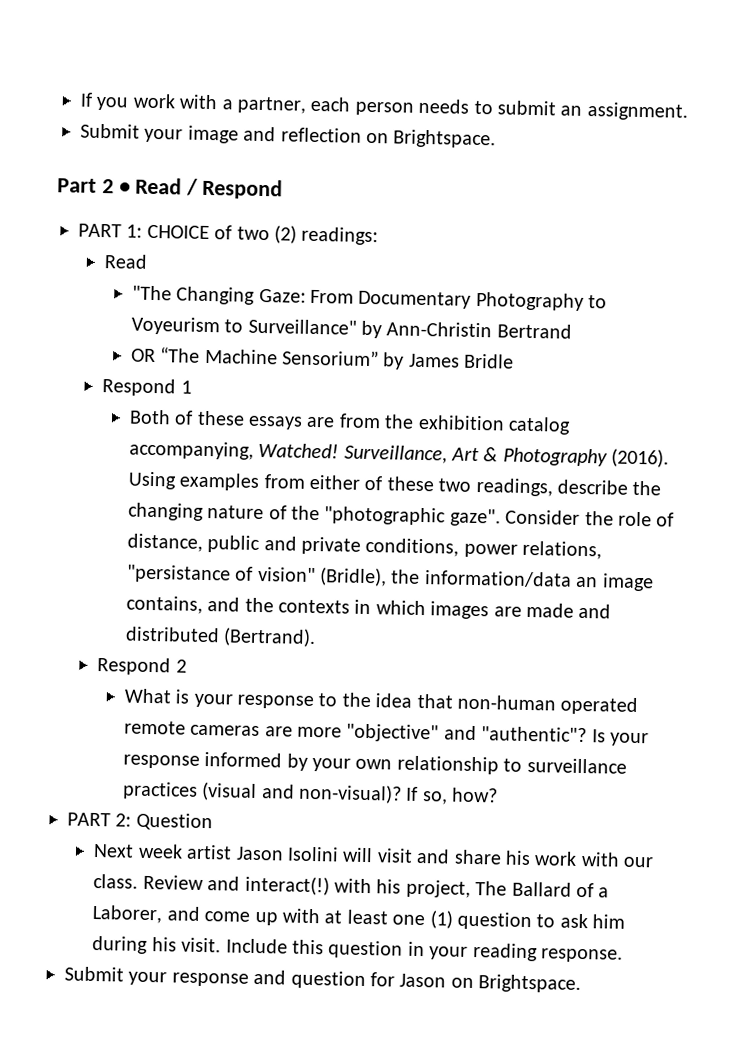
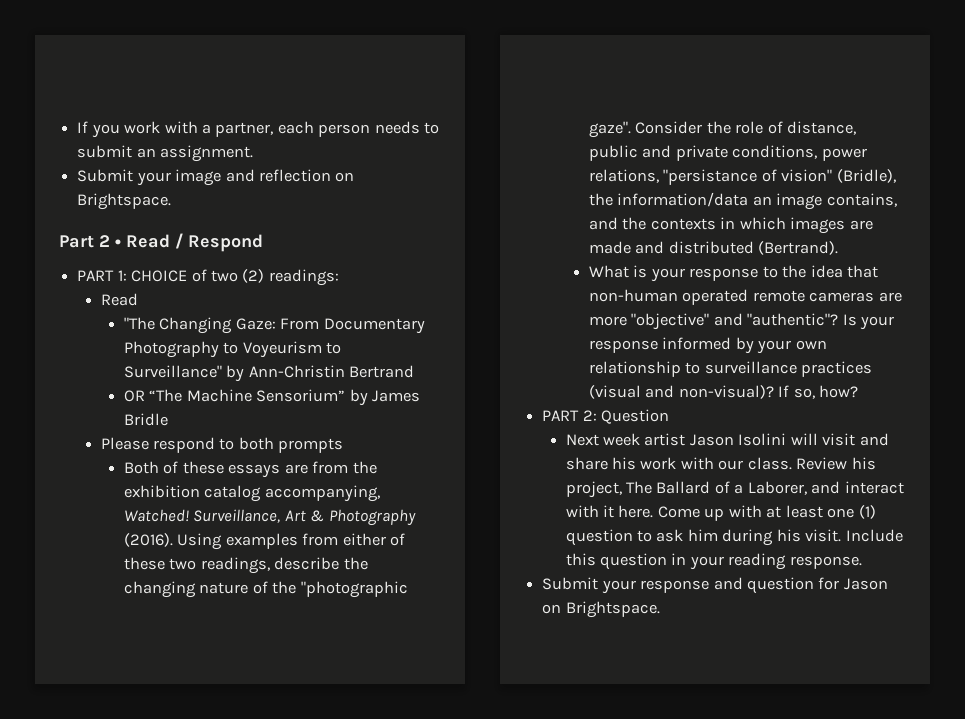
[102,378,192,397] Respond 1 -> [100,437,344,453] Please respond to both prompts
[97,657,187,676] // Respond 2 -> (839, 248) none
[207,875,373,896] and interact(!) with -> (848, 463) none
[204,911,251,922] come -> [844,481,904,494] [565,505,700,518] interact with it here. Come

